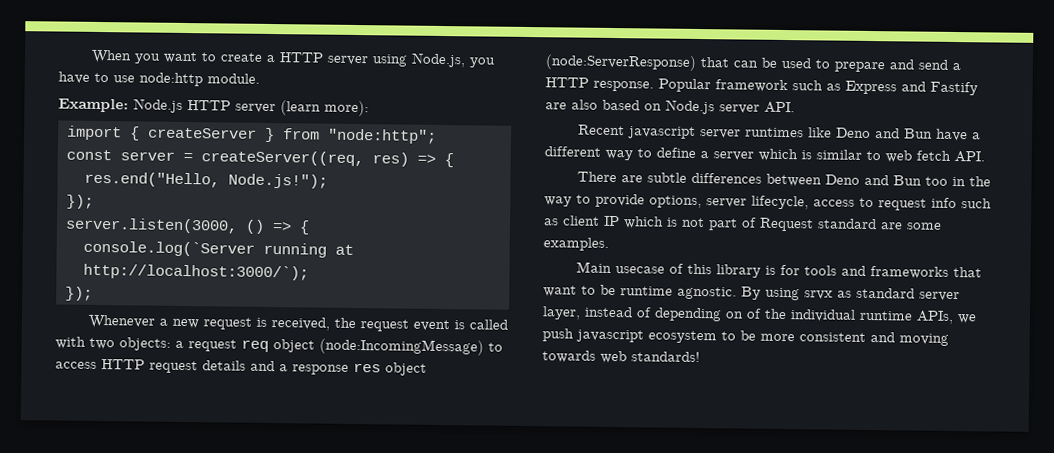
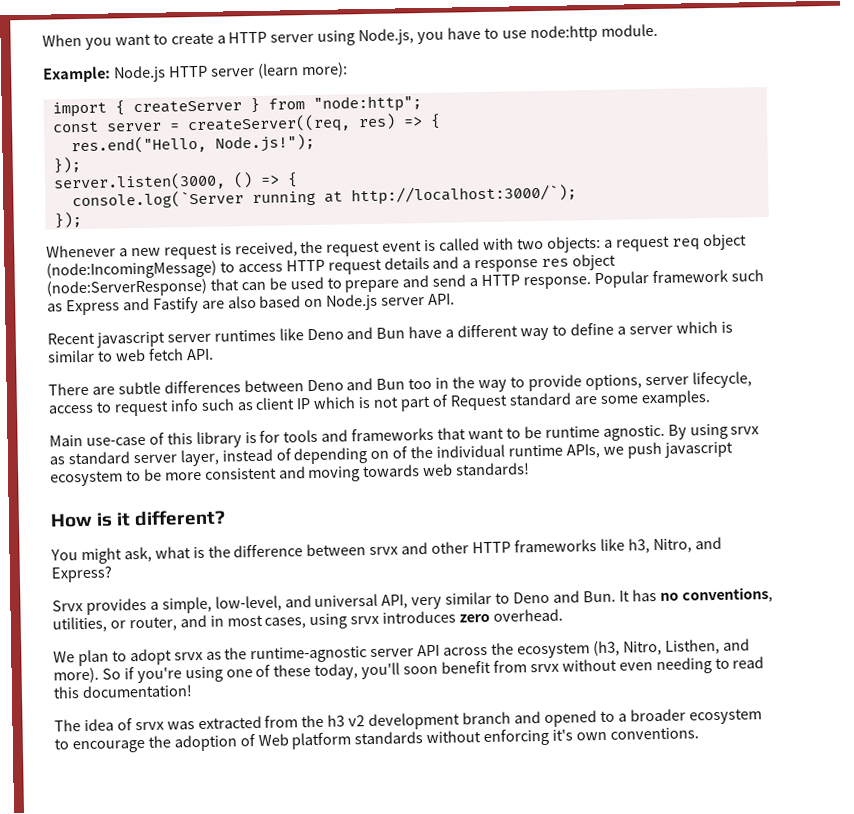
[614,266,665,274] usecase -> [85,436,146,446] use-case
(700, 357) none -> [50,509,227,528] [50,536,722,565] [51,565,112,583] [52,587,773,615] [52,608,564,633] [53,638,750,667] [53,656,765,684] [53,684,193,699] [54,708,762,732] [54,727,699,754] // How is it different? // You might ask, what is the difference between srvx and other HTTP frameworks like h3, Nitro, and Express? // Srvx provides a simple, low-level, and universal API, very similar to Deno and Bun. It has no conventions, utilities, or router, and in most cases, using srvx introduces zero overhead. // We plan to adopt srvx as the runtime-agnostic server API across the ecosystem (h3, Nitro, Listhen, and more). So if you're using one of these today, you'll soon benefit from srvx without even needing to read this documentation! // The idea of srvx was extracted from the h3 v2 development branch and opened to a broader ecosystem to encourage the adoption of Web platform standards without enforcing it's own conventions.

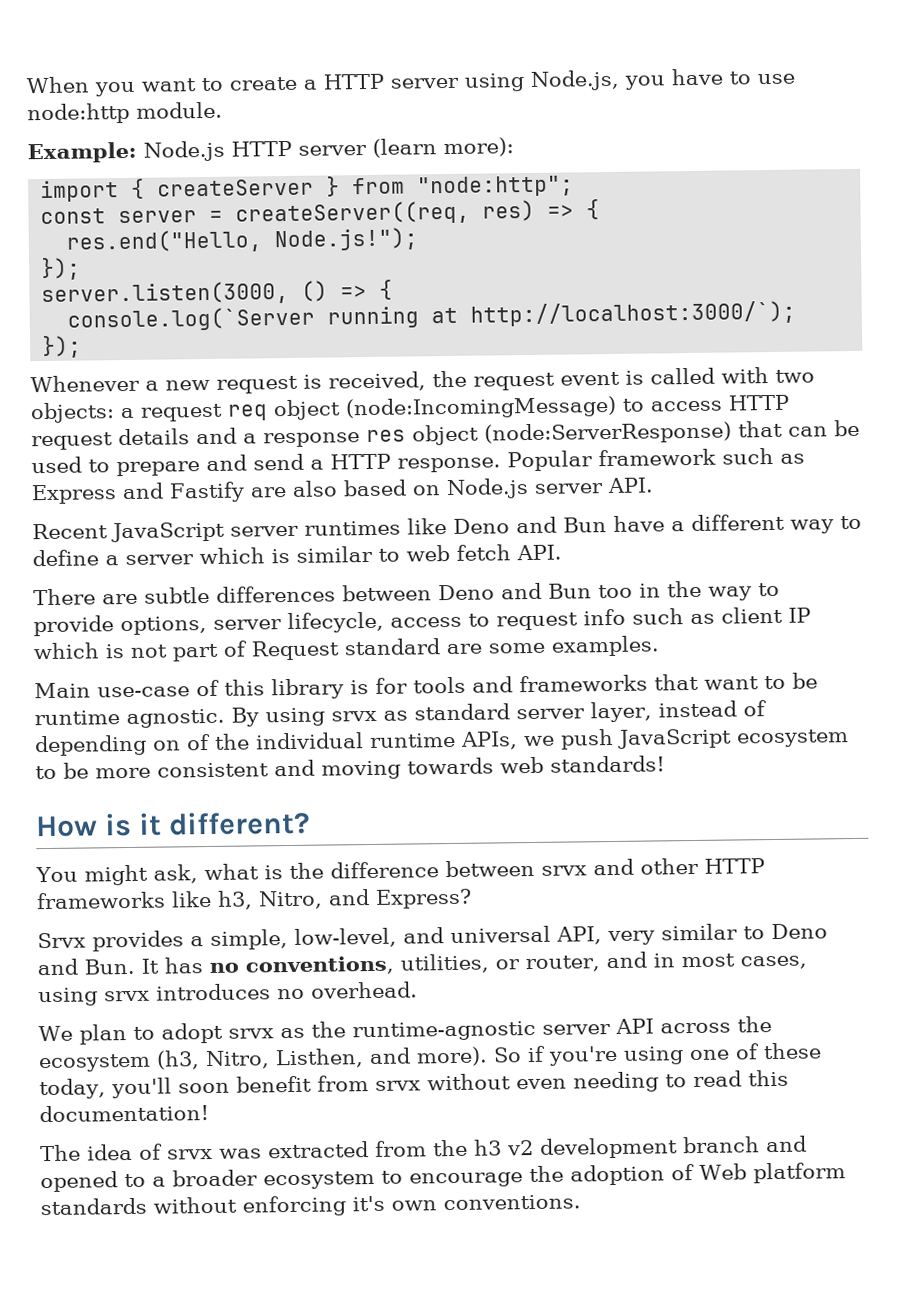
[95,331,165,348] javascript -> [111,521,225,543] JavaScript
[663,441,733,458] javascript -> [617,728,732,749] JavaScript
[459,613,491,623] zero -> [277,988,305,1000] no

